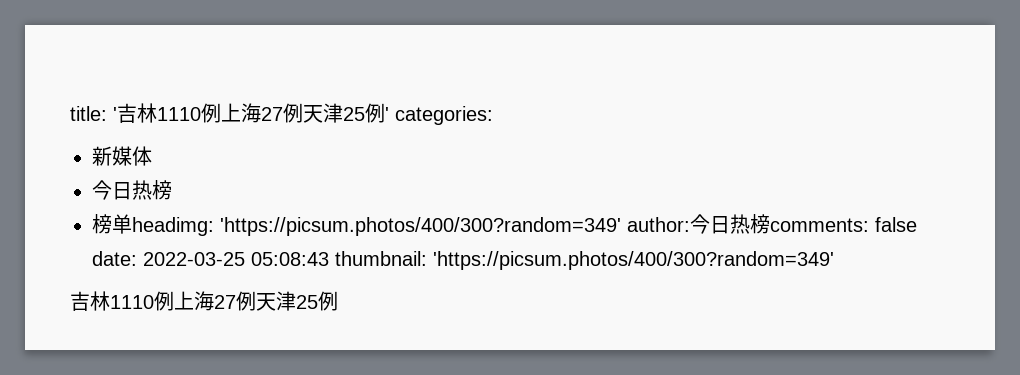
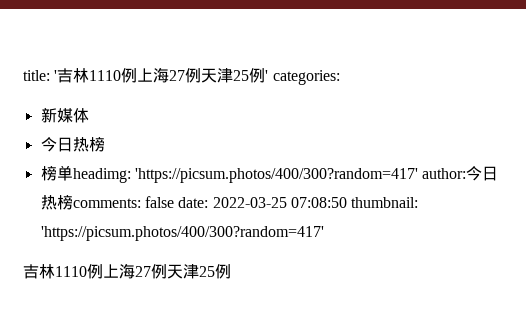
[220,217,621,236] 'https://picsum.photos/400/300?random=349' -> [134,168,418,183] 'https://picsum.photos/400/300?random=417'
[251,251,834,270] 05:08:43 thumbnail: 'https://picsum.photos/400/300?random=349' -> [290,197,419,208] [40,226,324,241] 07:08:50 thumbnail: 'https://picsum.photos/400/300?random=417'

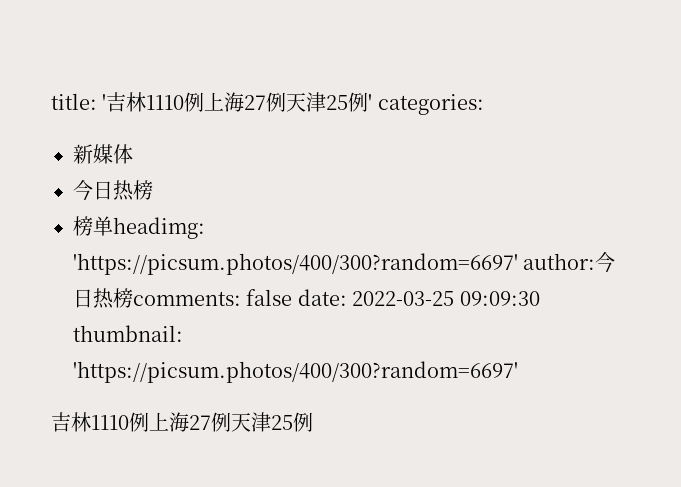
[134,168,418,183] 'https://picsum.photos/400/300?random=417' -> [73,253,518,275] 'https://picsum.photos/400/300?random=6697'
[290,197,419,208] [40,226,324,241] 07:08:50 thumbnail: 'https://picsum.photos/400/300?random=417' -> [459,291,540,306] [73,325,183,342] [73,361,518,383] 09:09:30 thumbnail: 'https://picsum.photos/400/300?random=6697'

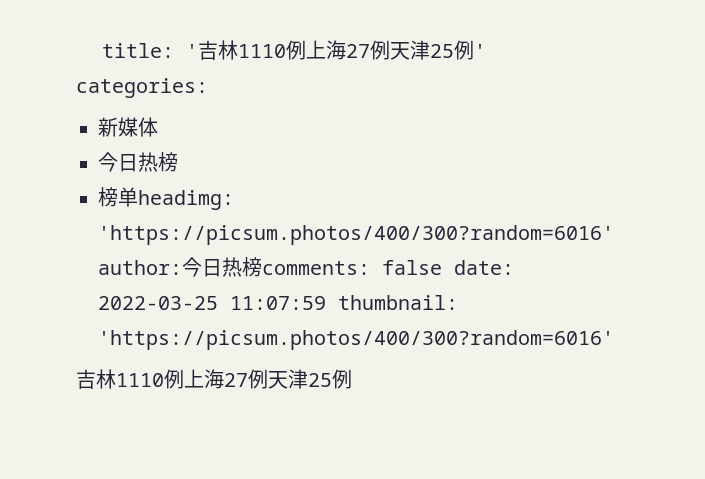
[73,253,518,275] 'https://picsum.photos/400/300?random=6697' -> [98,225,614,245] 'https://picsum.photos/400/300?random=6016'
[459,291,540,306] [73,325,183,342] [73,361,518,383] 09:09:30 thumbnail: 'https://picsum.photos/400/300?random=6697' -> [230,295,458,310] [98,330,614,350] 11:07:59 thumbnail: 'https://picsum.photos/400/300?random=6016'

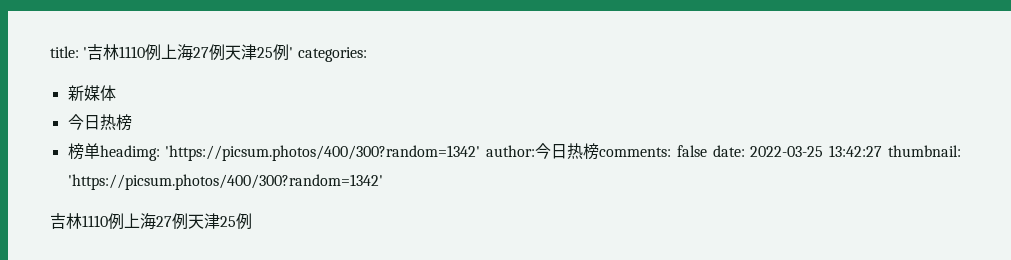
[98,225,614,245] 'https://picsum.photos/400/300?random=6016' -> [165,145,481,161] 'https://picsum.photos/400/300?random=1342'
[230,295,458,310] [98,330,614,350] 11:07:59 thumbnail: 'https://picsum.photos/400/300?random=6016' -> [829,145,962,157] [67,174,383,190] 13:42:27 thumbnail: 'https://picsum.photos/400/300?random=1342'

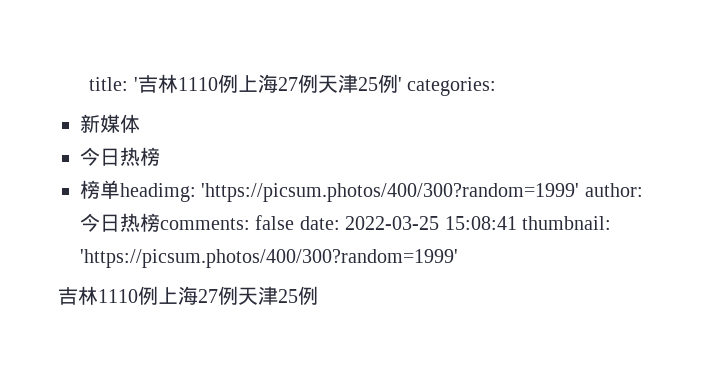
[165,145,481,161] 'https://picsum.photos/400/300?random=1342' -> [201,183,580,202] 'https://picsum.photos/400/300?random=1999'
[829,145,962,157] [67,174,383,190] 13:42:27 thumbnail: 'https://picsum.photos/400/300?random=1342' -> [444,216,611,230] [80,249,458,268] 15:08:41 thumbnail: 'https://picsum.photos/400/300?random=1999'

